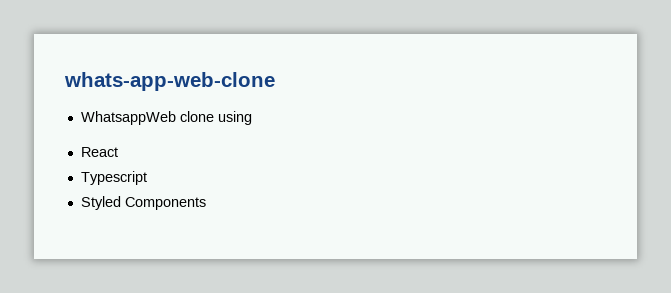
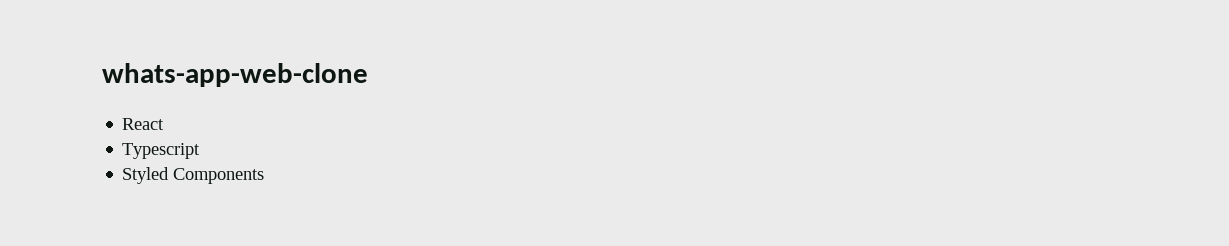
[80,111,252,125] // WhatsappWeb clone using -> (368, 75) none

